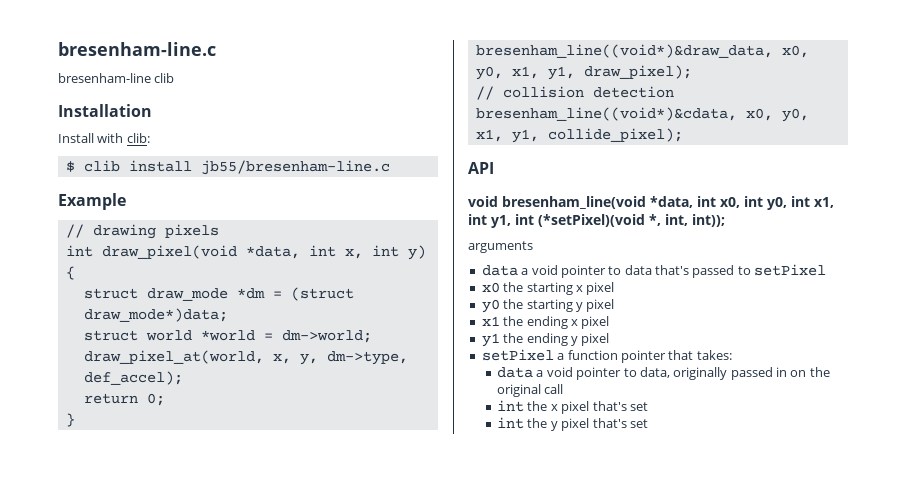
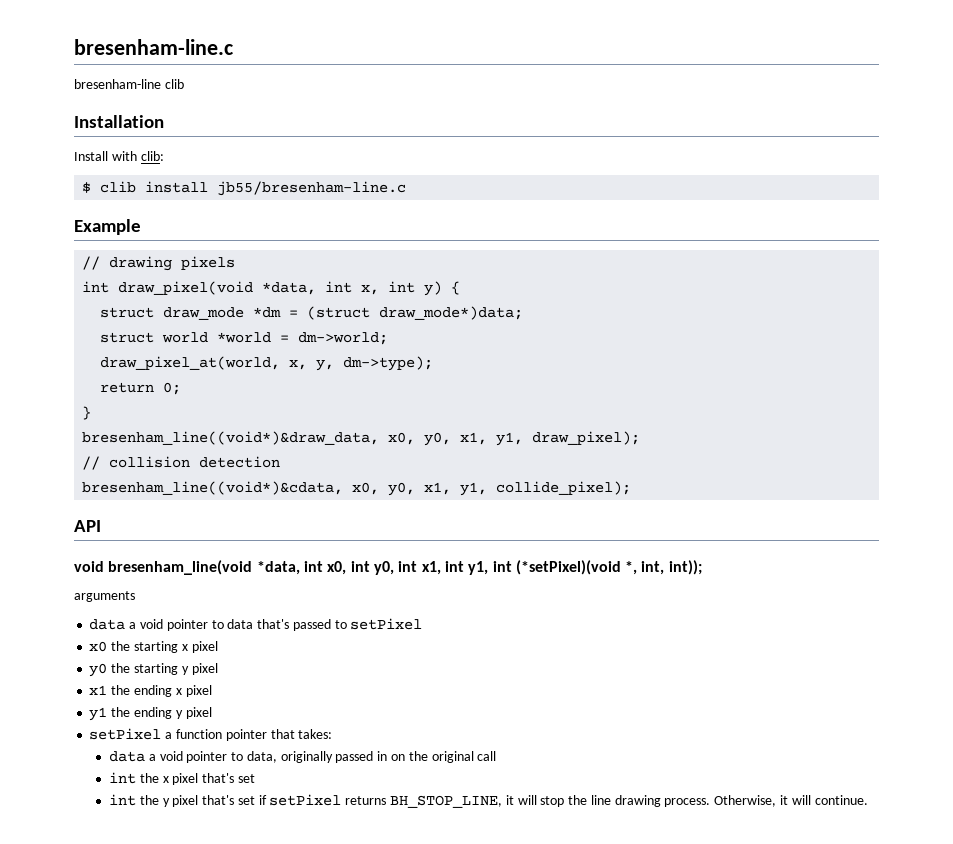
[326,351,408,365] [83,371,183,385] dm->type, def_accel); -> [343,356,434,371] dm->type);
(648, 423) none -> [258,794,868,808] if setPixel returns BH_STOP_LINE, it will stop the line drawing process. Otherwise, it will continue.

